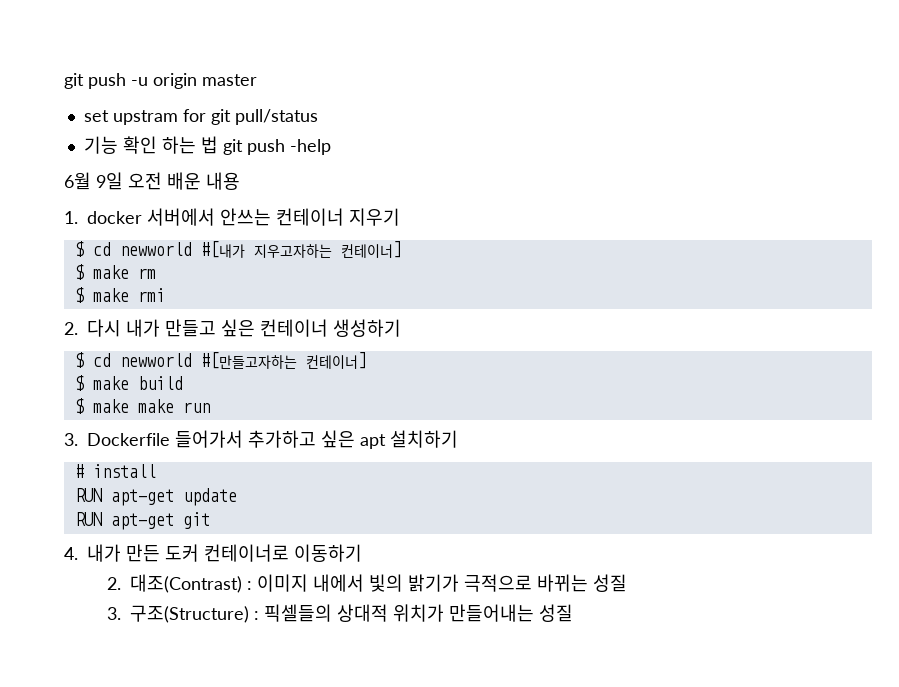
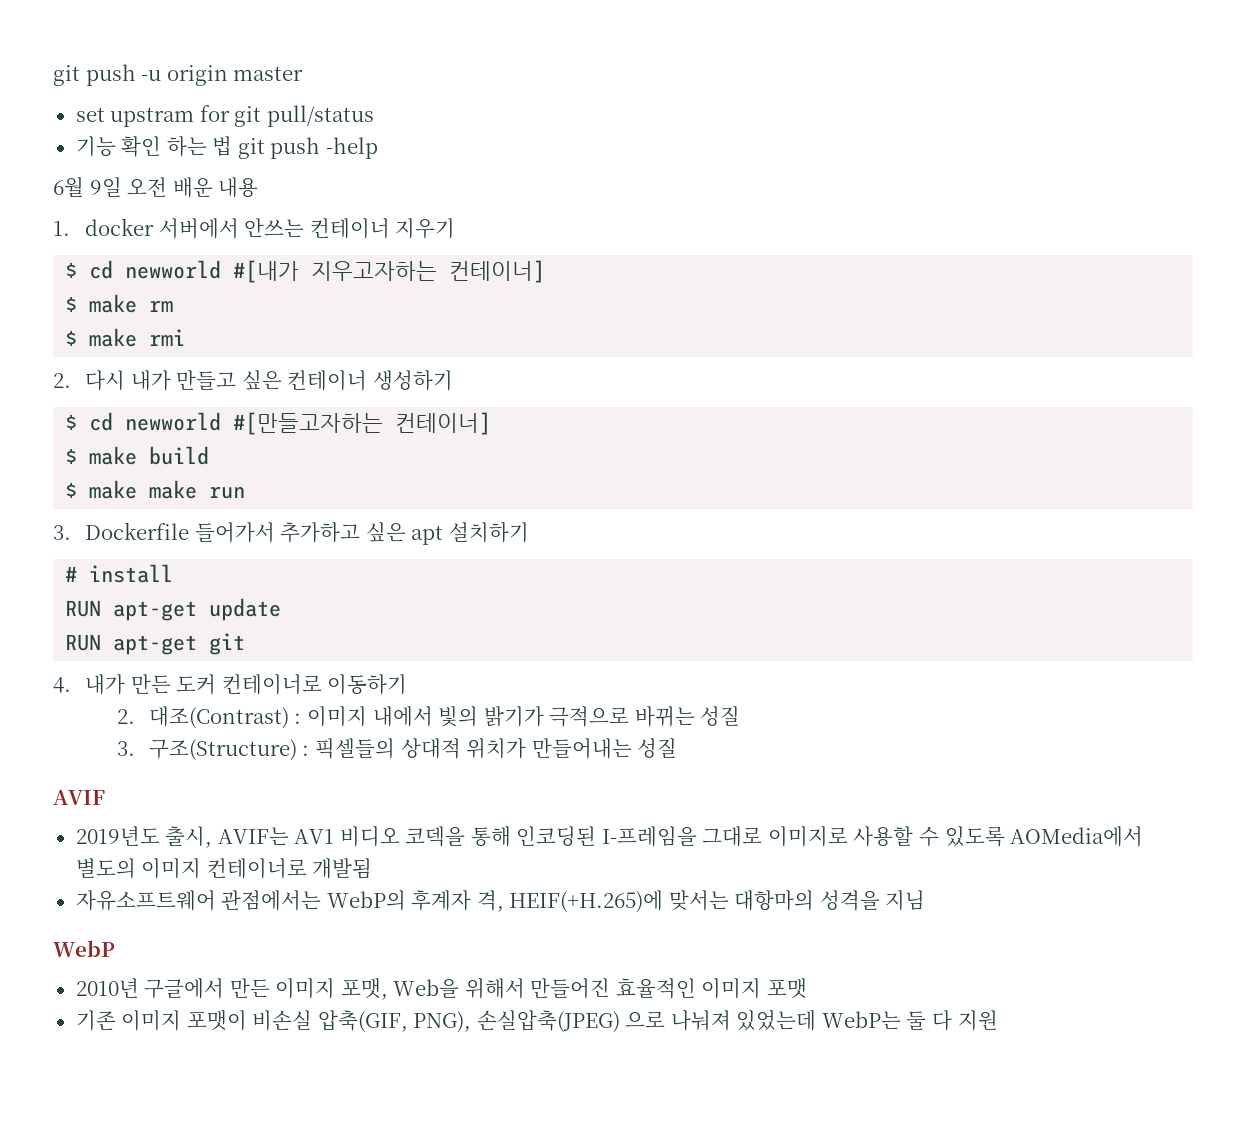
(573, 613) none -> [53,790,105,805] [75,826,1144,848] [75,858,373,879] [75,890,926,913] [53,940,115,957] [75,978,807,1000] [75,1010,998,1033] // AVIF // 2019년도 출시, AVIF는 AV1 비디오 코덱을 통해 인코딩된 I-프레임을 그대로 이미지로 사용할 수 있도록 AOMedia에서 별도의 이미지 컨테이너로 개발됨 // 자유소프트웨어 관점에서는 WebP의 후계자 격, HEIF(+H.265)에 맞서는 대항마의 성격을 지님 // WebP // 2010년 구글에서 만든 이미지 포맷, Web을 위해서 만들어진 효율적인 이미지 포맷 // 기존 이미지 포맷이 비손실 압축(GIF, PNG), 손실압축(JPEG) 으로 나눠져 있었는데 WebP는 둘 다 지원

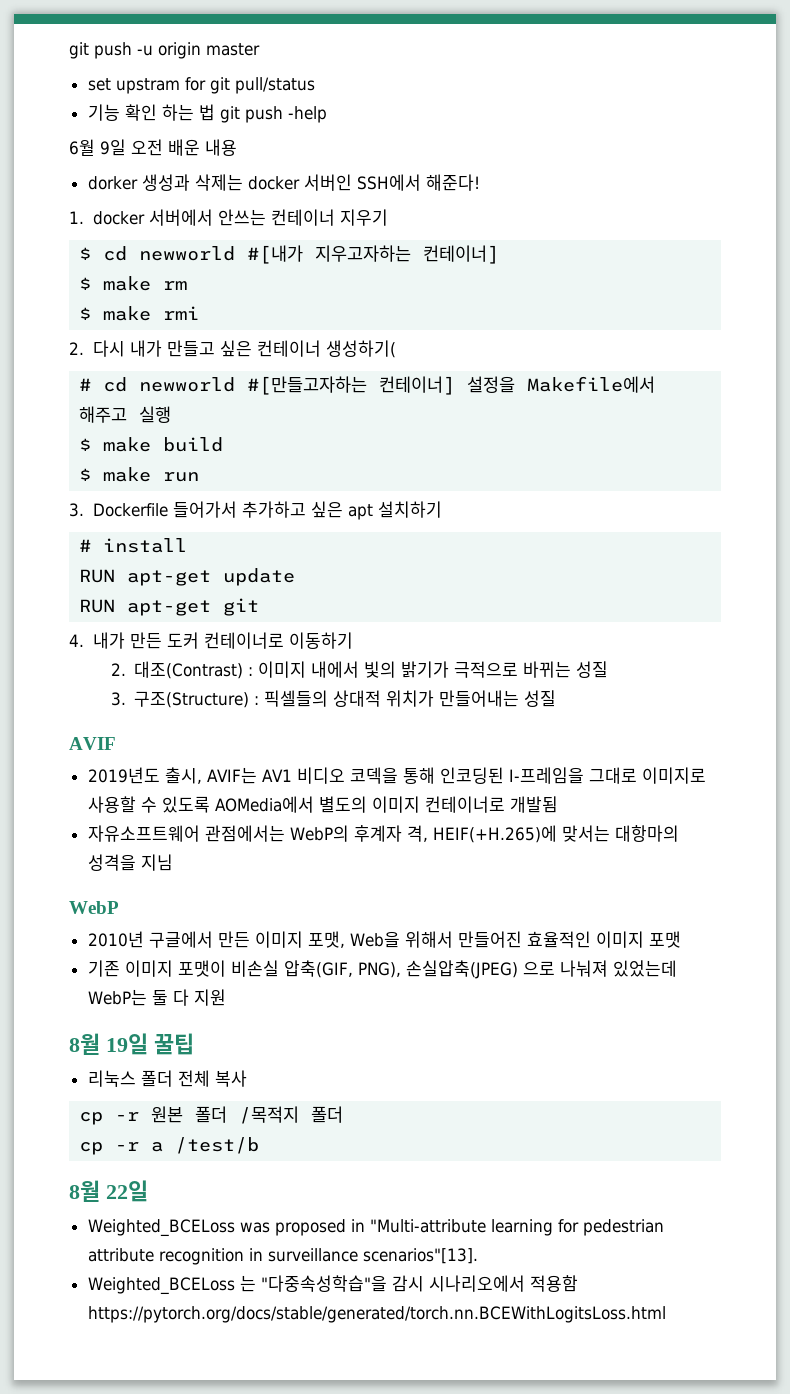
(259, 187) none -> [87,174,480,191] // dorker 생성과 삭제는 docker 서버인 SSH에서 해준다!
[372,370,453,391] [65,414,78,430] 생성하기 // $ -> [325,340,396,358] [79,378,92,391] 생성하기( // #
(492, 423) none -> [467,376,656,393] [79,406,172,423] 설정을 Makefile에서 해주고 실행
[149,480,198,499] make -> (152, 474) none
(998, 1020) none -> [69,1033,194,1055] [87,1070,247,1087] [79,1106,344,1125] [79,1137,260,1155] [69,1180,148,1202] [87,1219,664,1237] [87,1248,478,1265] [87,1275,578,1295] [87,1306,666,1323] // 8월 19일 꿀팁 // 리눅스 폴더 전체 복사 // cp -r 원본 폴더 /목적지 폴더 // cp -r a /test/b // 8월 22일 // Weighted_BCELoss was proposed in "Multi-attribute learning for pedestrian attribute recognition in surveillance scenarios"[13]. // Weighted_BCELoss 는 "다중속성학습"을 감시 시나리오에서 적용함 https://pytorch.org/docs/stable/generated/torch.nn.BCEWithLogitsLoss.html

